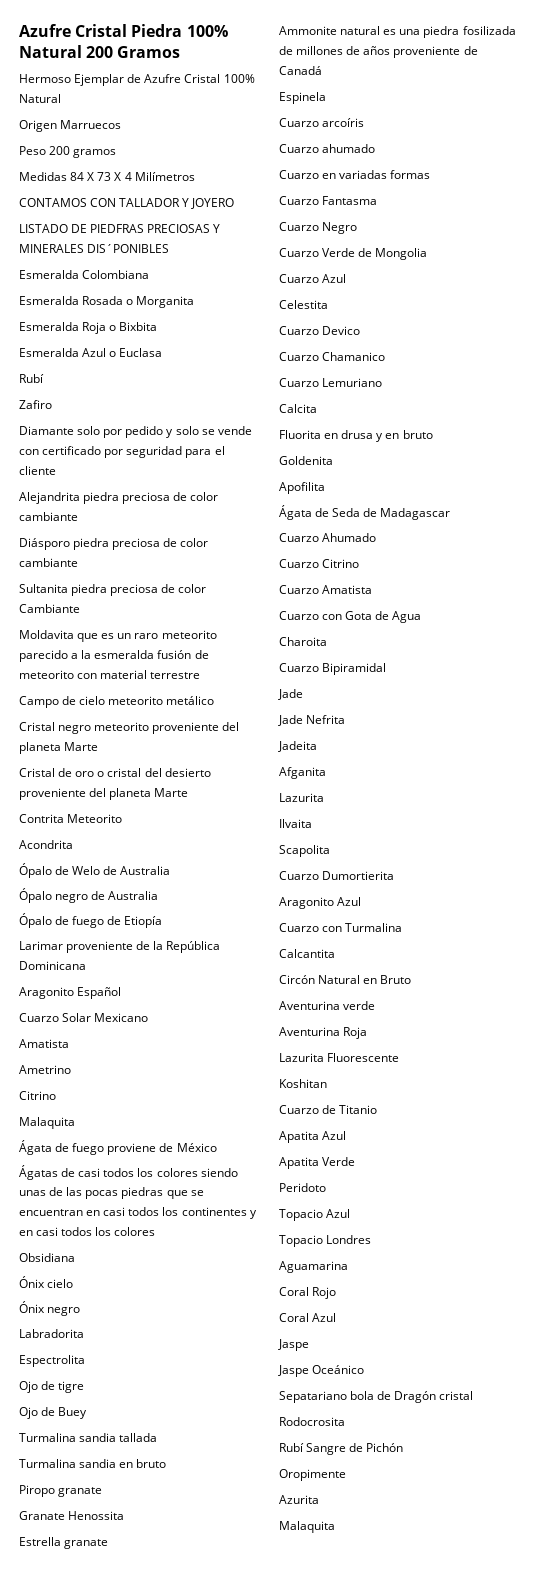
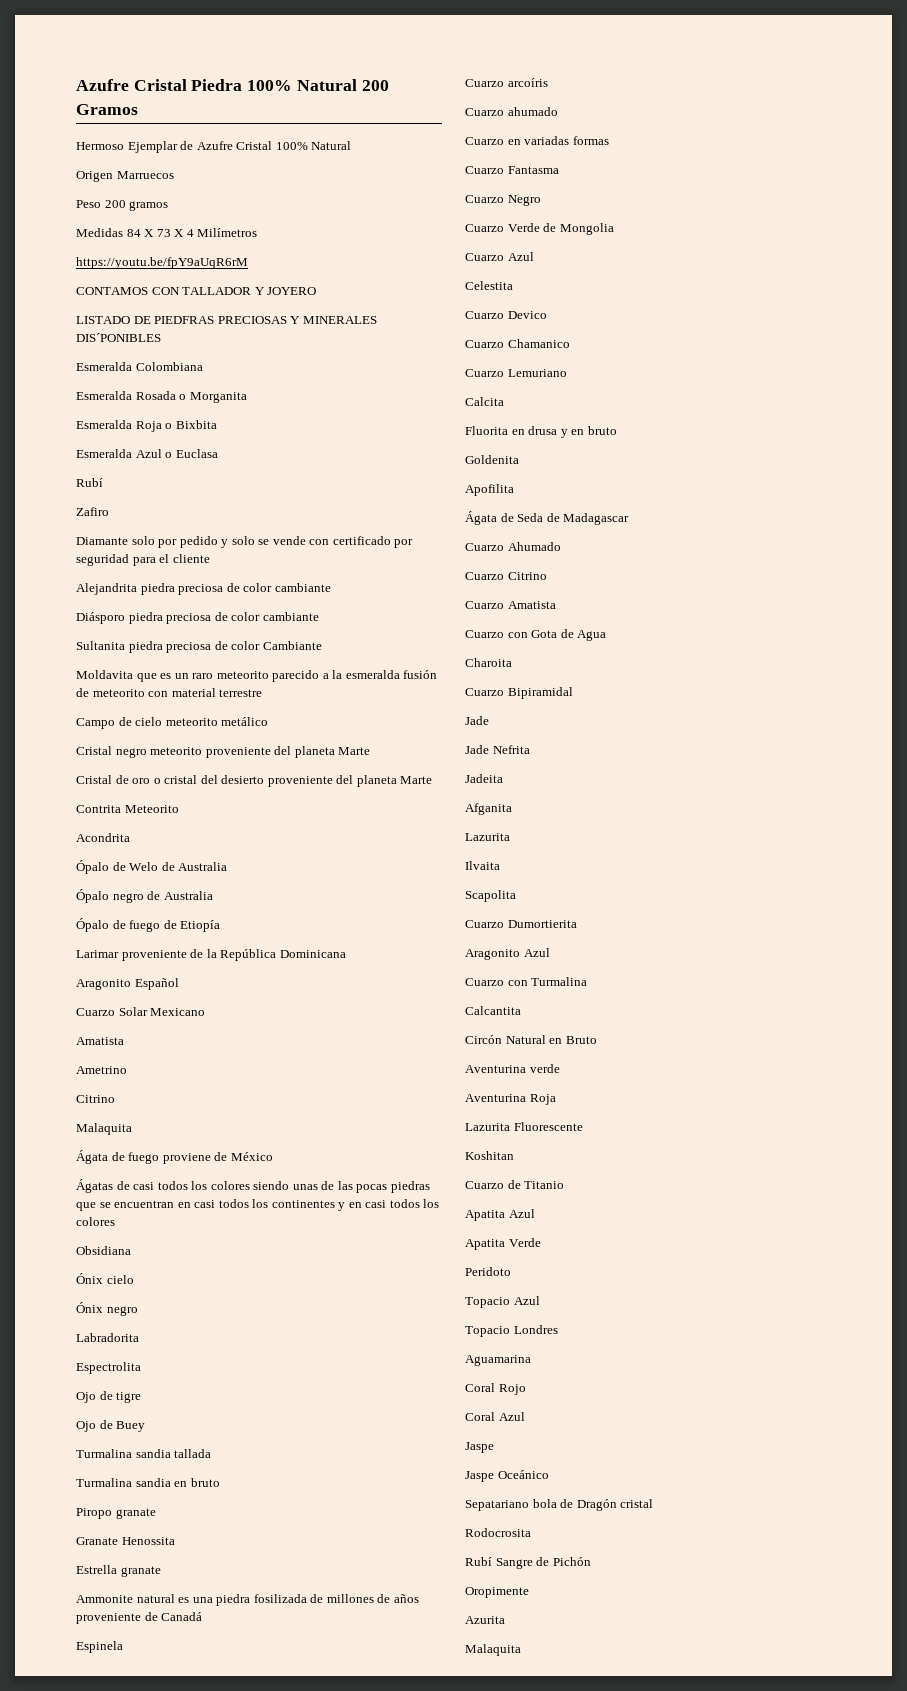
(195, 176) none -> [76,257,248,269] // https://youtu.be/fpY9aUqR6rM

